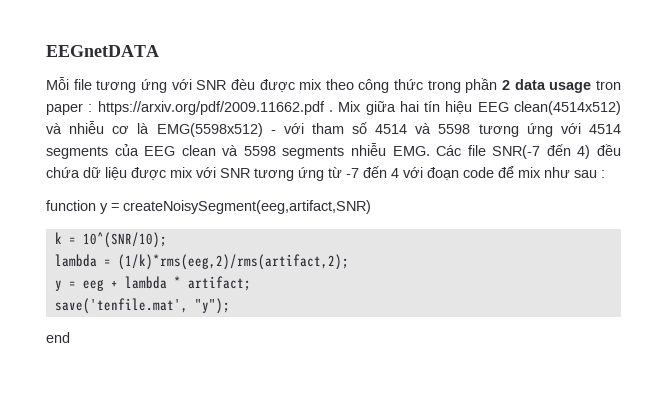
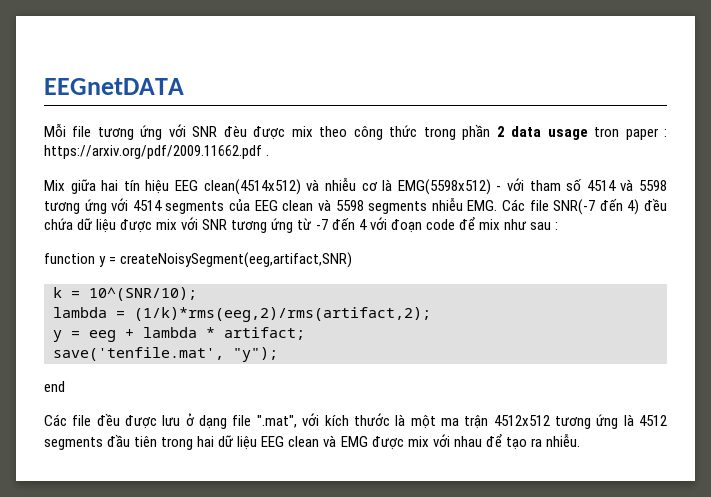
(333, 111) none -> (270, 155) //
(70, 337) none -> [44,413,668,429] [44,433,580,450] // Các file đều được lưu ở dạng file ".mat", với kích thước là một ma trận 4512x512 tương ứng là 4512 segments đầu tiên trong hai dữ liệu EEG clean và EMG được mix với nhau để tạo ra nhiễu.

